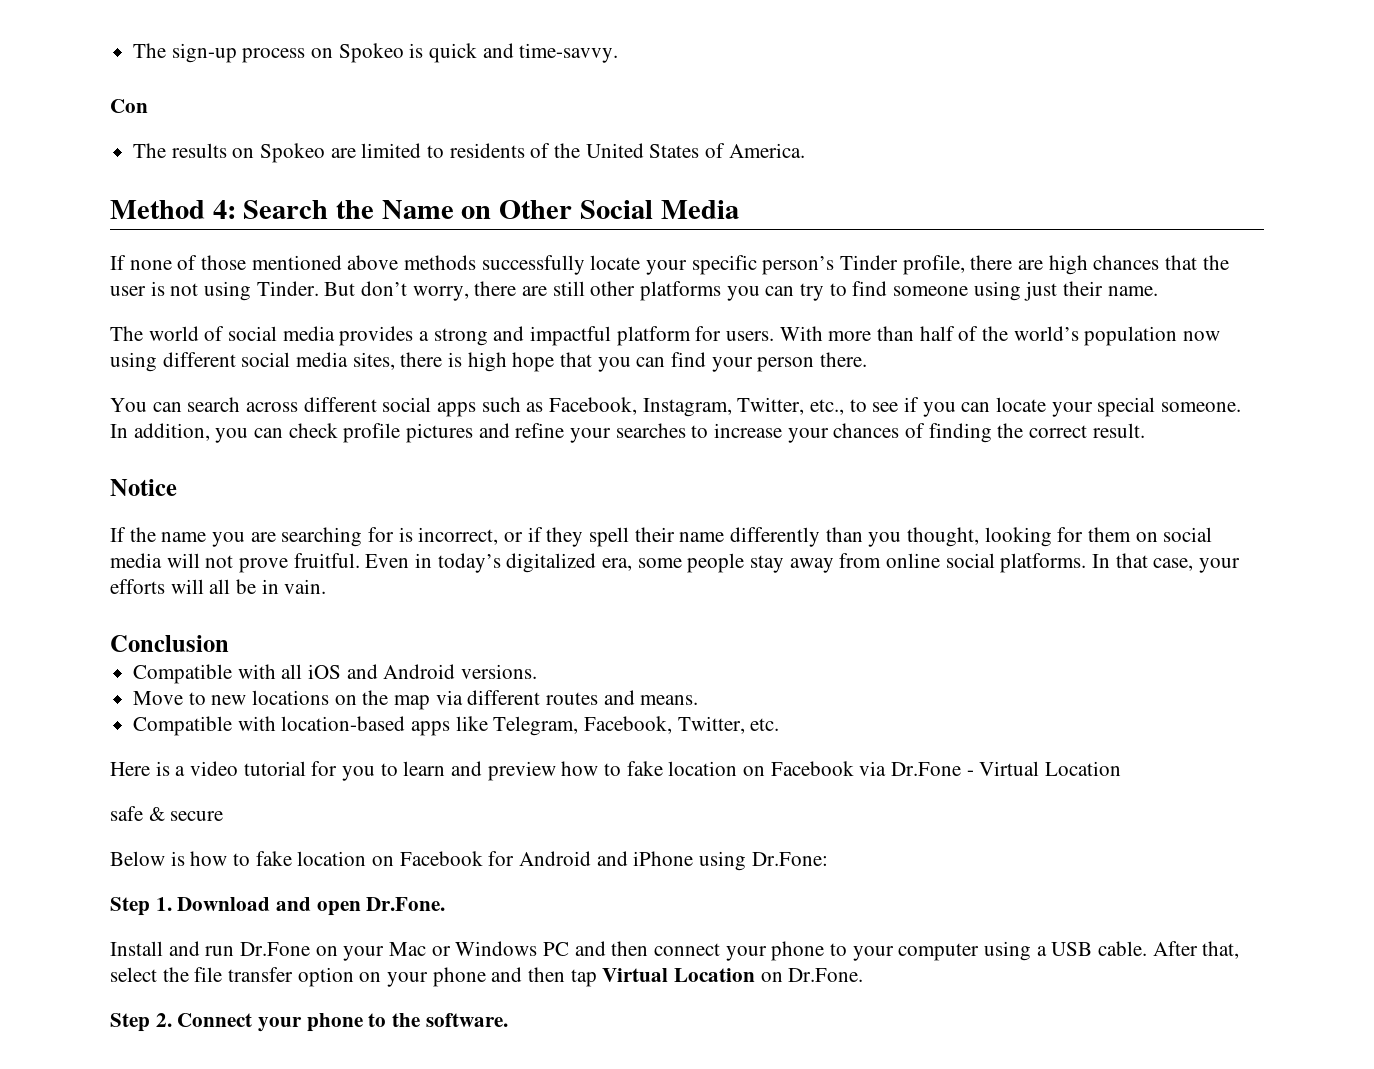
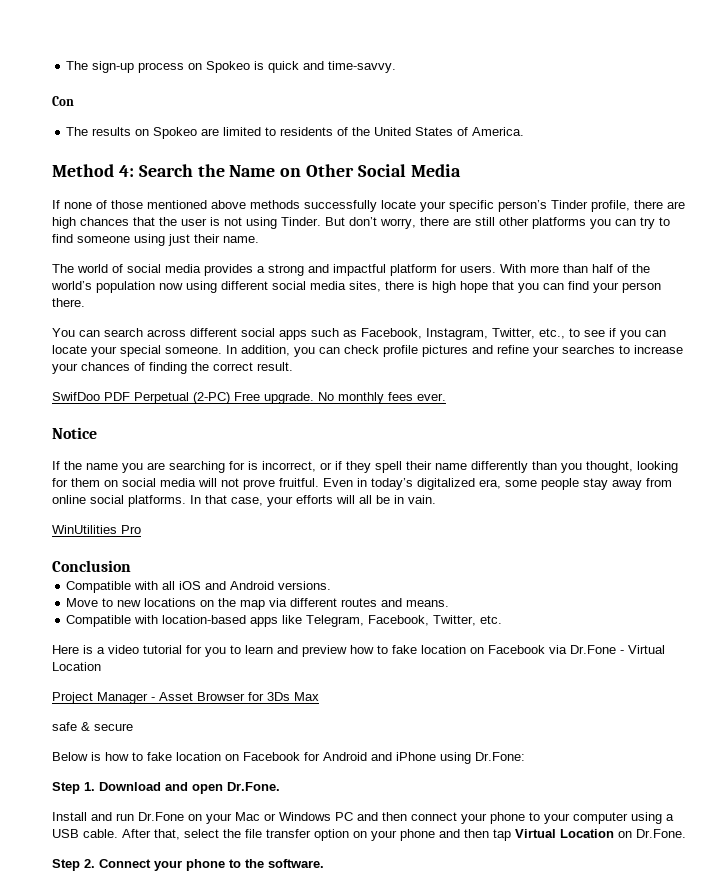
(1145, 430) none -> [52,392,446,404] // SwifDoo PDF Perpetual (2-PC) Free upgrade. No monthly fees ever.
(327, 586) none -> [52,525,141,534] // WinUtilities Pro
(1122, 768) none -> [52,692,319,704] // Project Manager - Asset Browser for 3Ds Max

